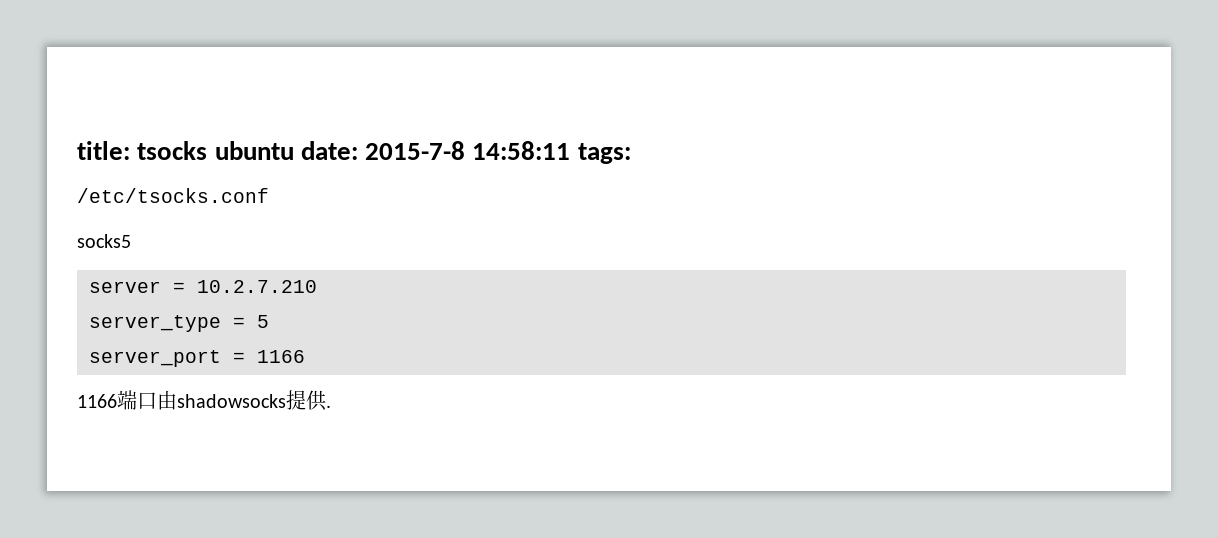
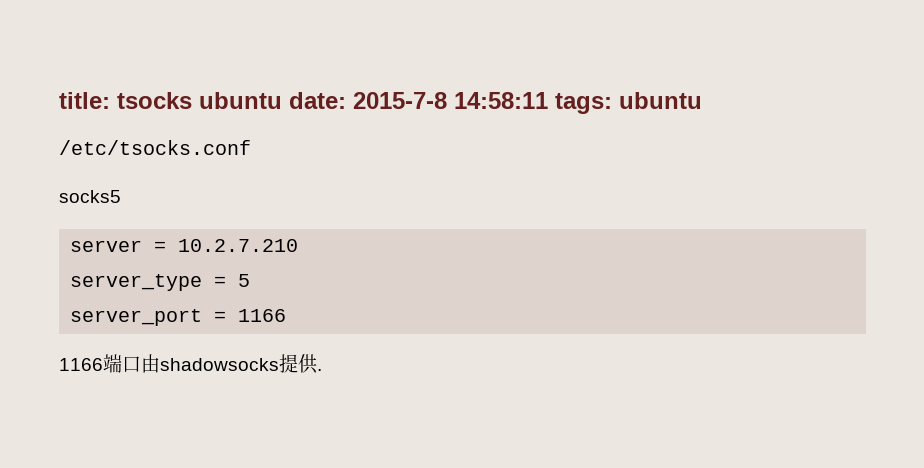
(631, 153) none -> [619,92,702,109] ubuntu

